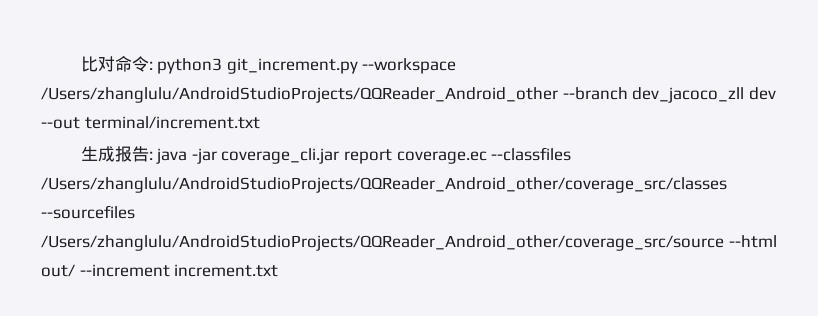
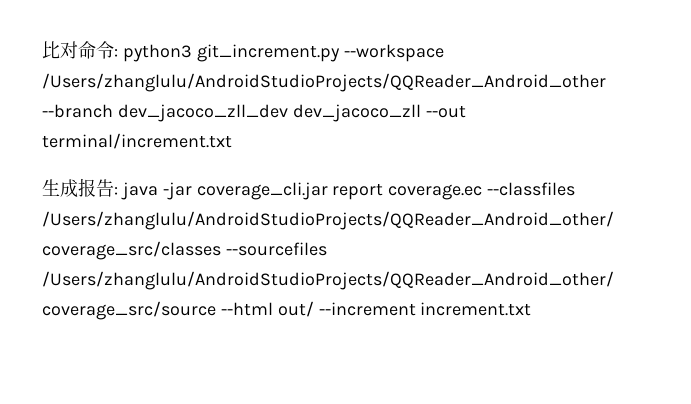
[632,87,776,103] dev_jacoco_zll dev -> [117,104,421,122] dev_jacoco_zll_dev dev_jacoco_zll

